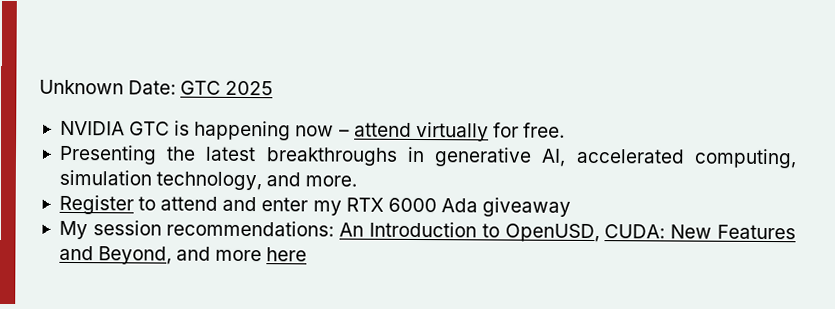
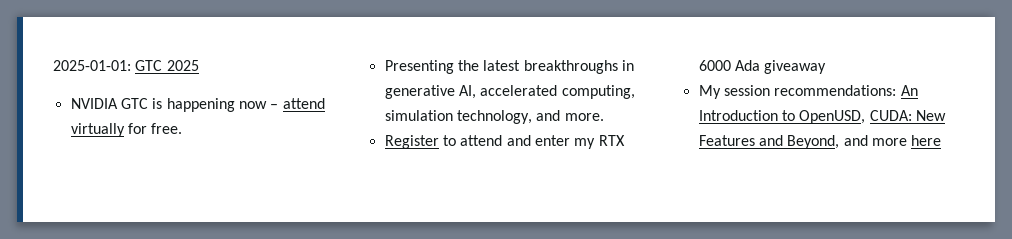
[39,79,177,95] Unknown Date: -> [53,60,131,71] 2025-01-01:

